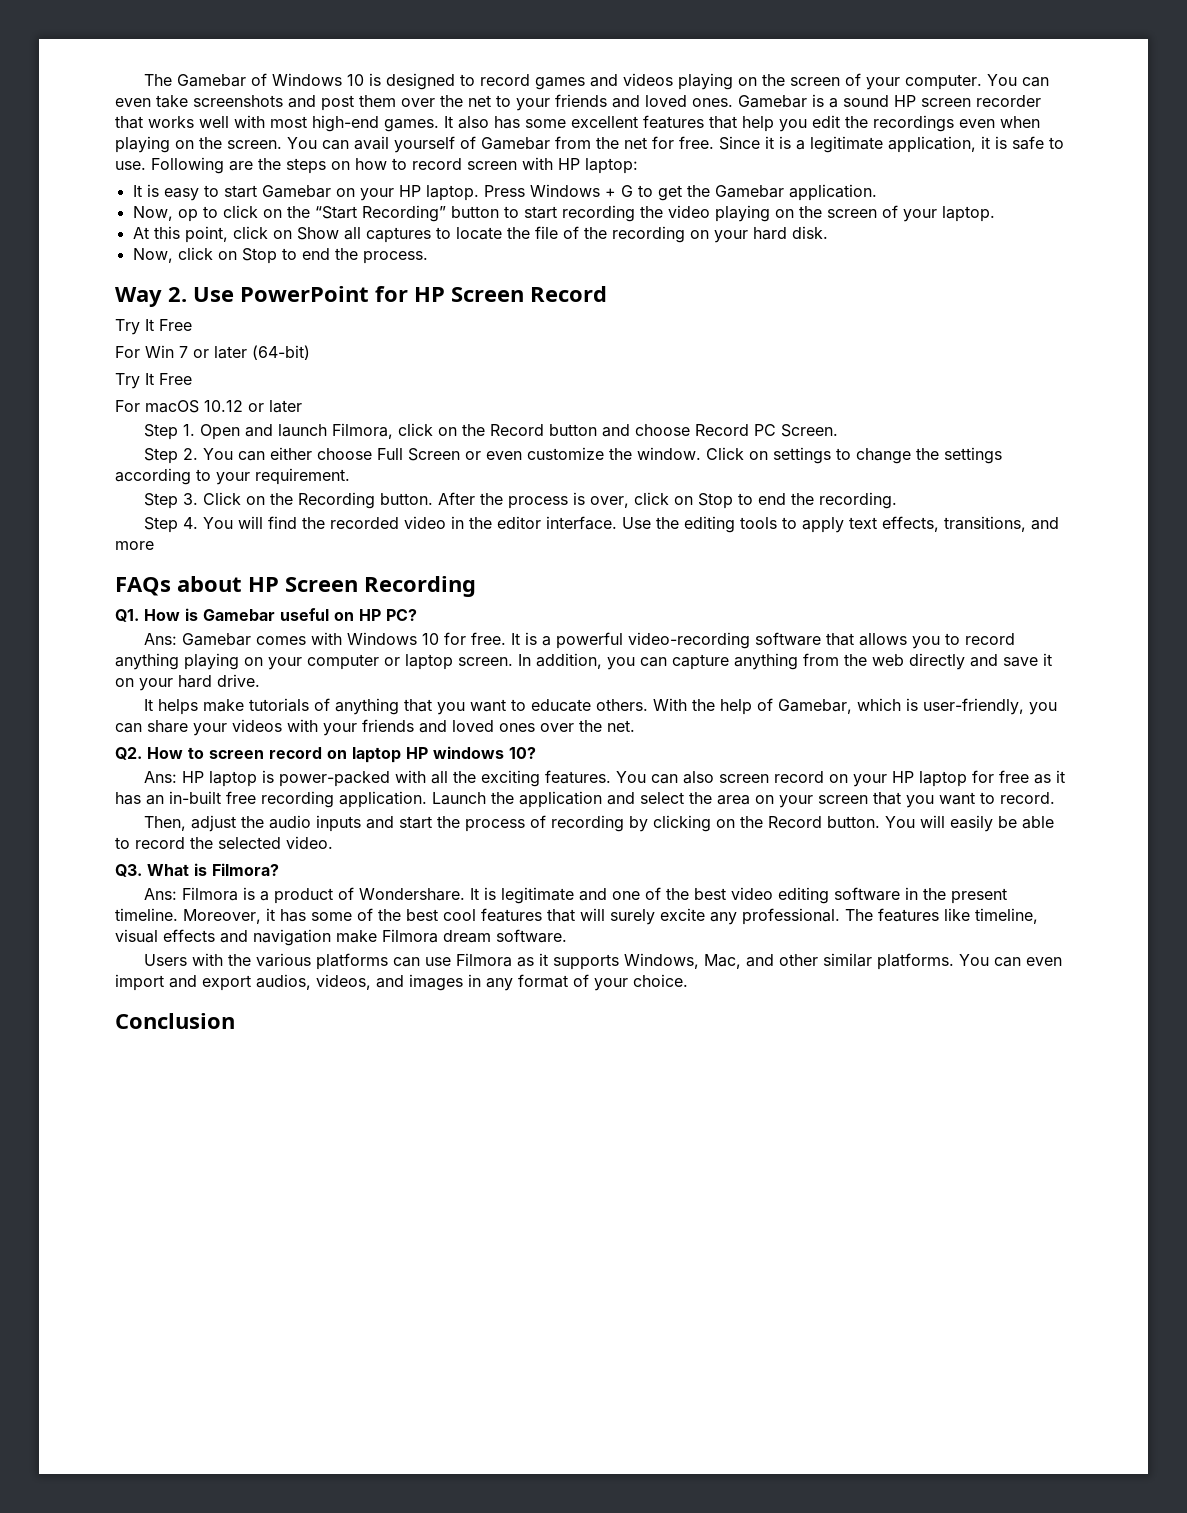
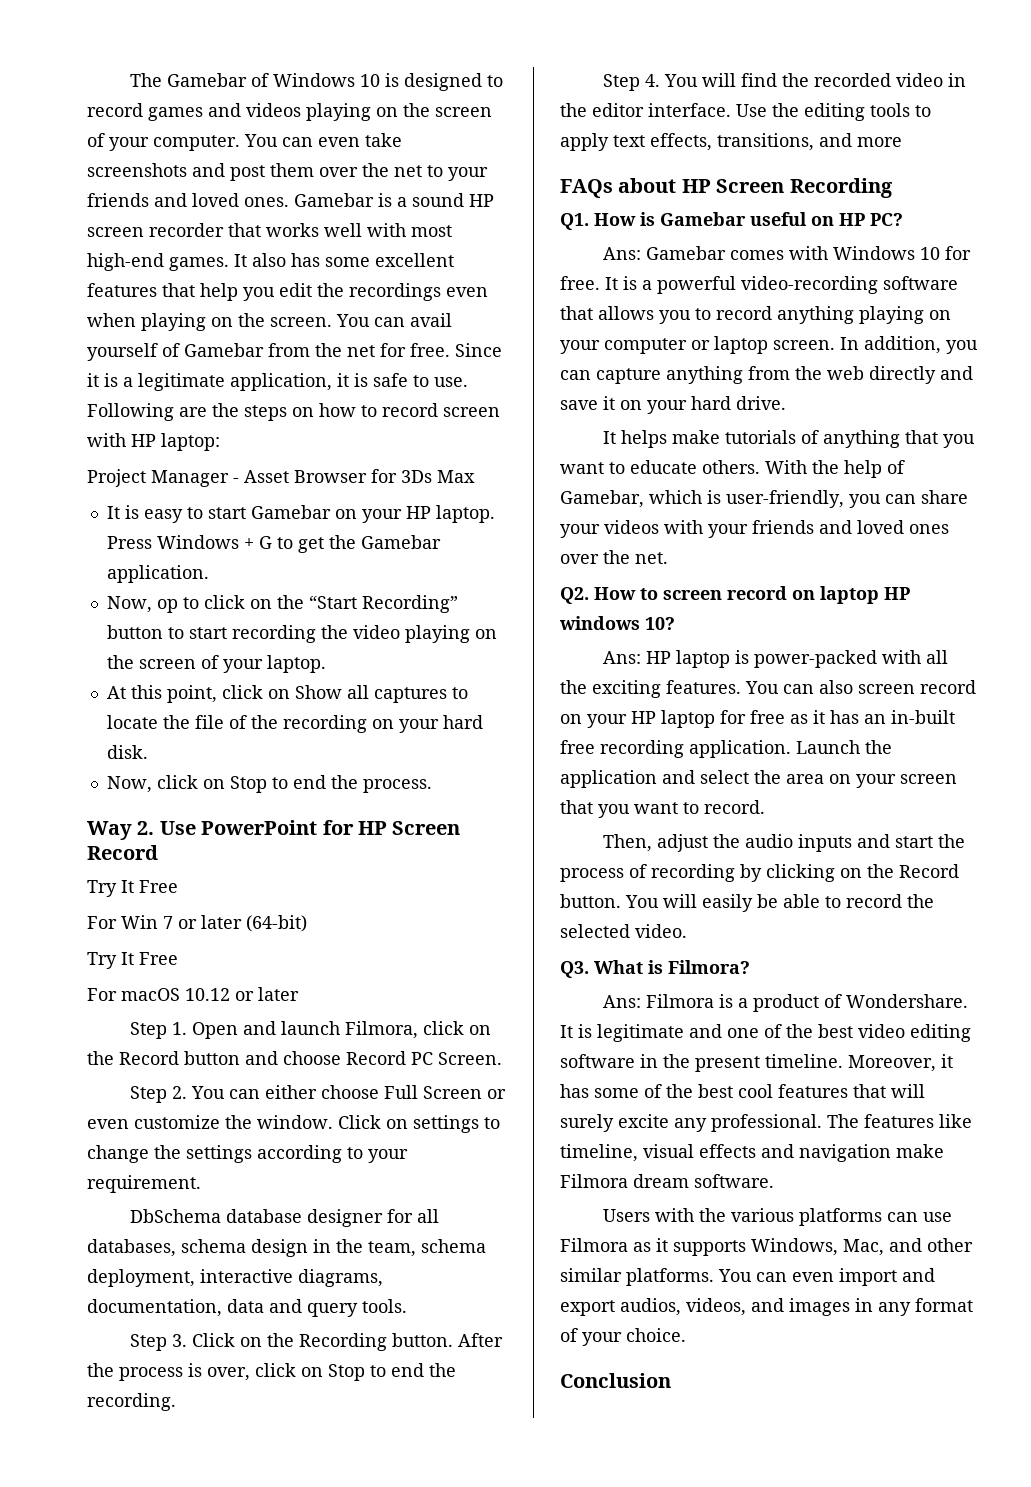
(638, 166) none -> [87,469,475,487] // Project Manager - Asset Browser for 3Ds Max
(350, 476) none -> [129,1209,439,1227] [87,1239,486,1257] [87,1269,383,1287] [87,1299,407,1317] // DbSchema database designer for all databases, schema design in the team, schema deployment, interactive diagrams, documentation, data and query tools.

